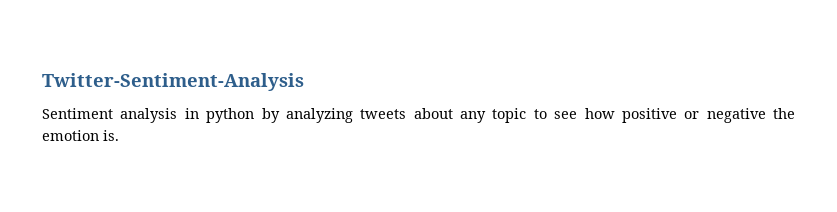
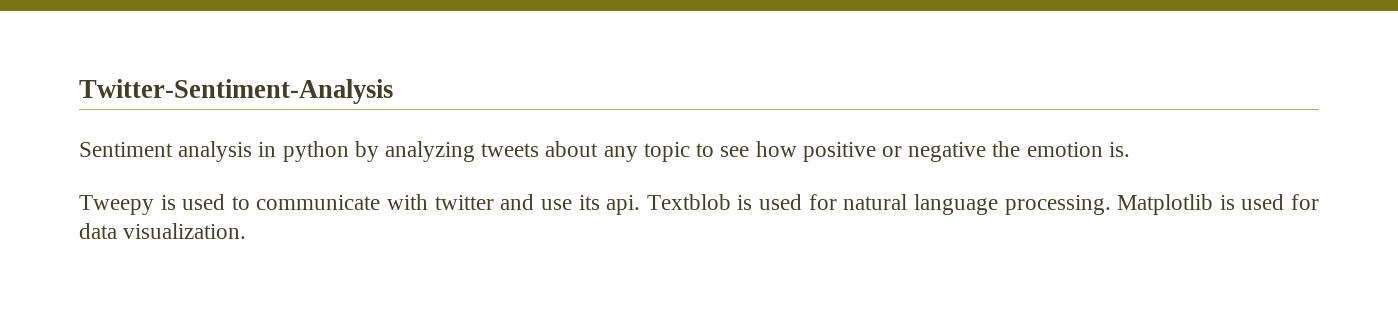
(119, 135) none -> [79,194,1319,215] [79,223,247,239] // Tweepy is used to communicate with twitter and use its api. Textblob is used for natural language processing. Matplotlib is used for data visualization.

